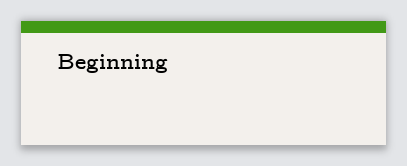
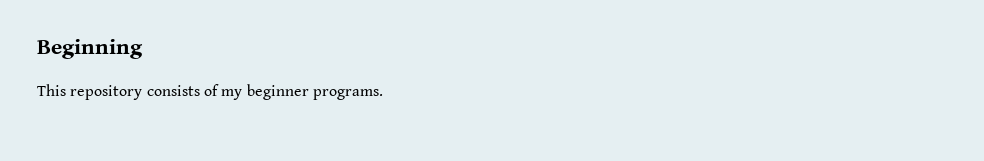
(168, 63) none -> [37,84,383,100] // This repository consists of my beginner programs.

